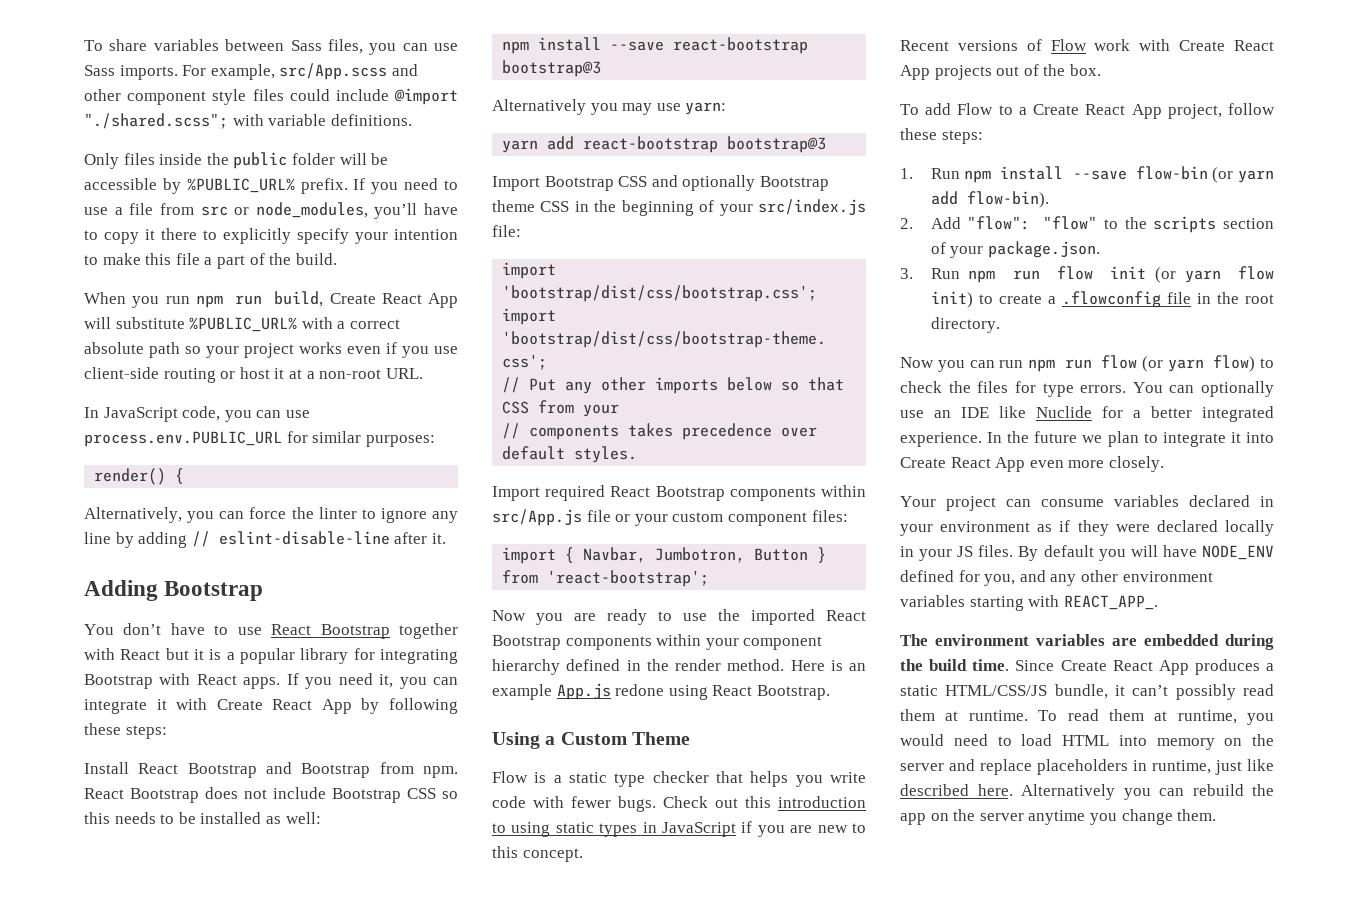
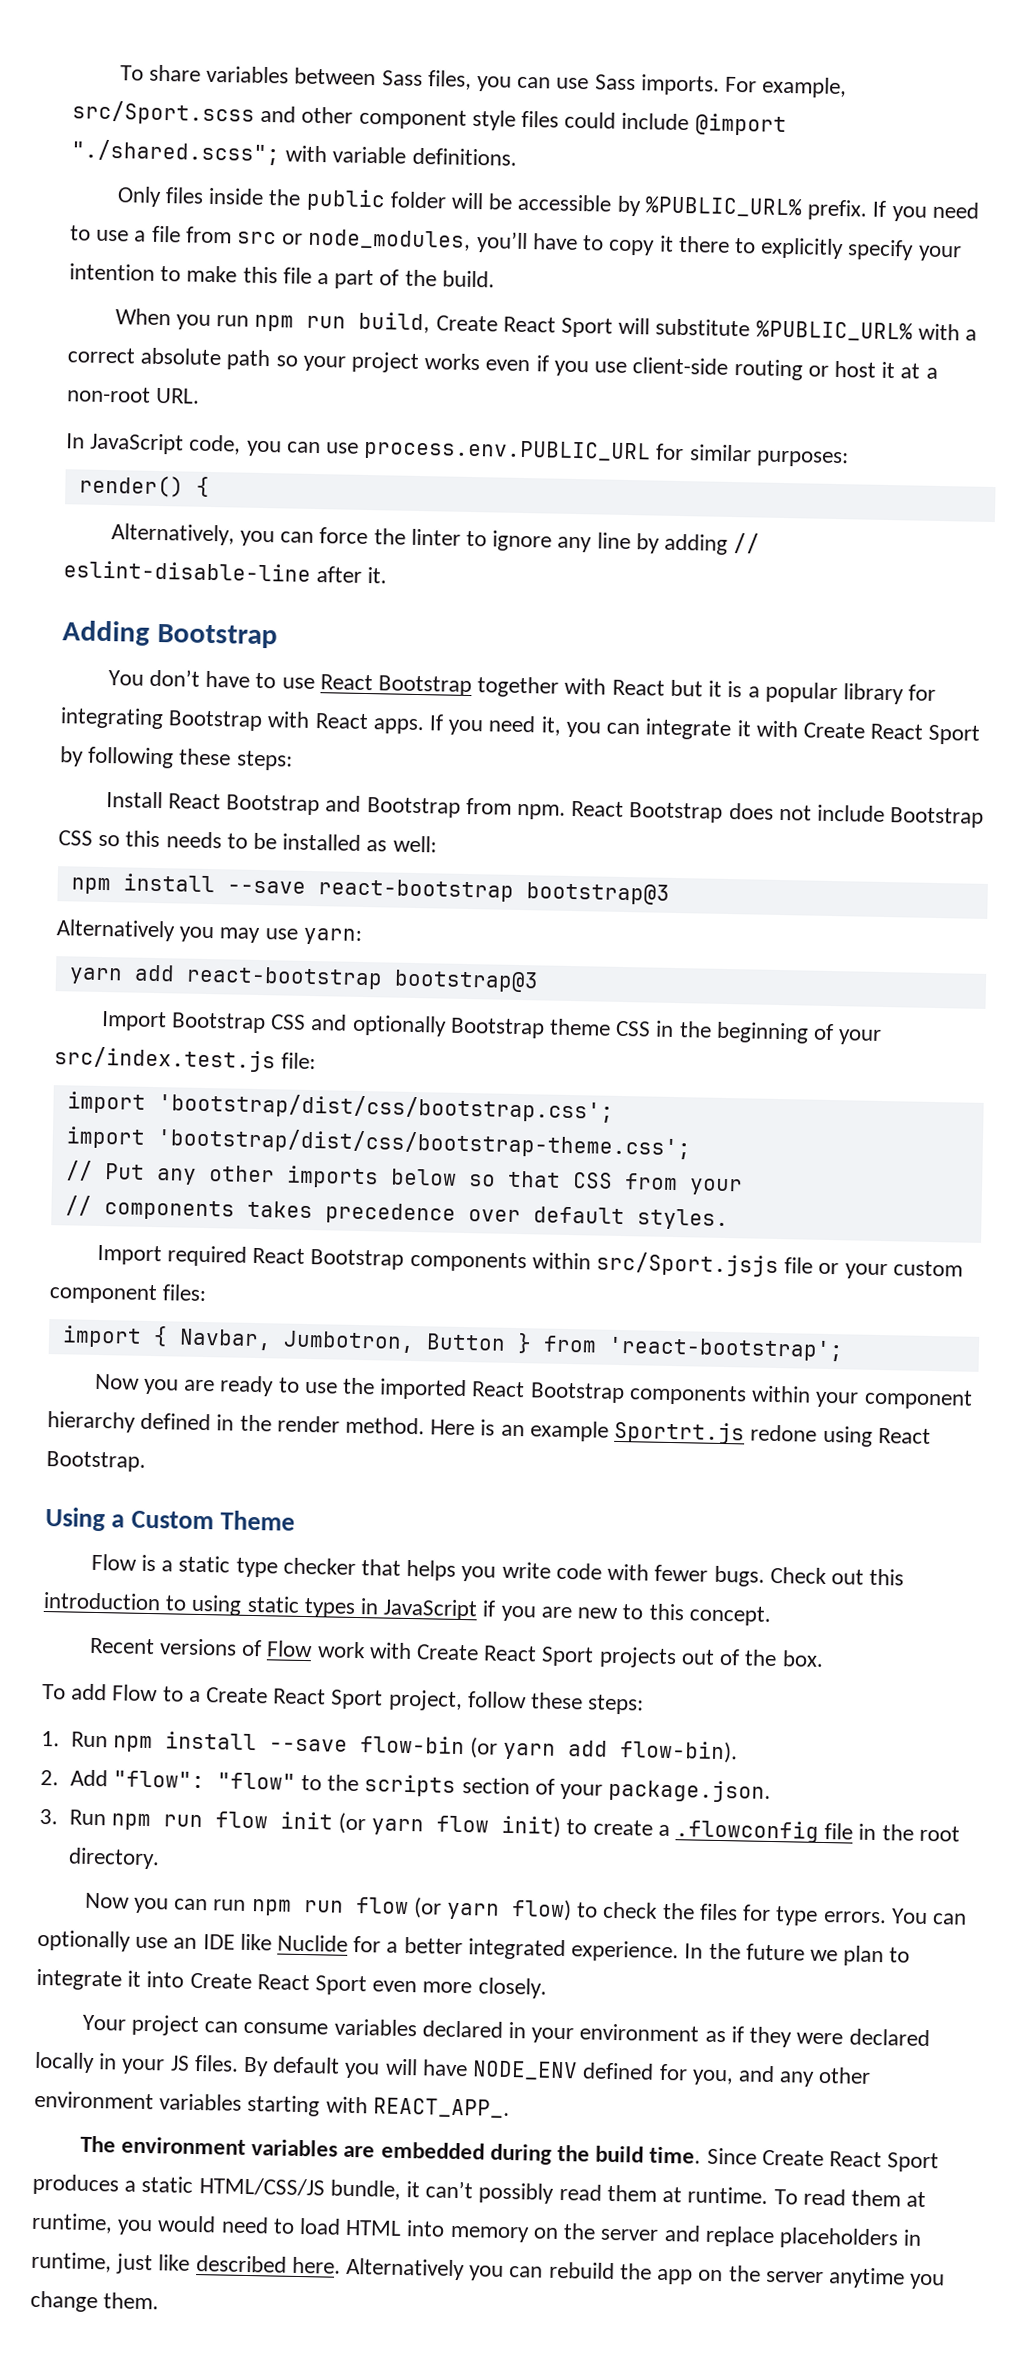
[279,63,388,80] src/App.scss -> [72,100,255,126] src/Sport.scss
[427,293,458,308] App -> [561,317,614,338] Sport
[321,699,352,714] App -> [928,724,981,745] Sport
[758,199,866,216] src/index.js -> [54,1046,276,1073] src/index.test.js
[492,509,582,526] src/App.js -> [596,1251,780,1278] src/Sport.jsjs
[556,683,611,700] App.js -> [614,1420,746,1445] Sportrt.js
[900,65,930,80] App -> [541,1646,595,1667] Sport
[1131,104,1162,119] App -> [330,1689,384,1710] Sport
[995,457,1026,472] App -> [315,1975,368,1996] Sport
[1158,660,1189,675] App -> [887,2152,940,2173] Sport

